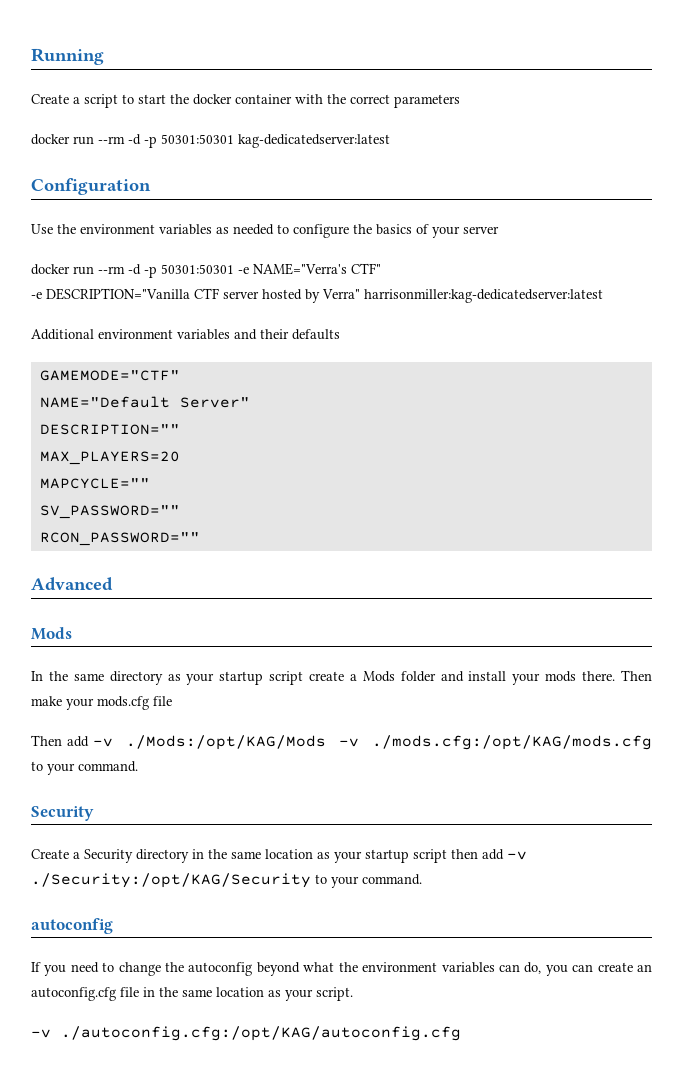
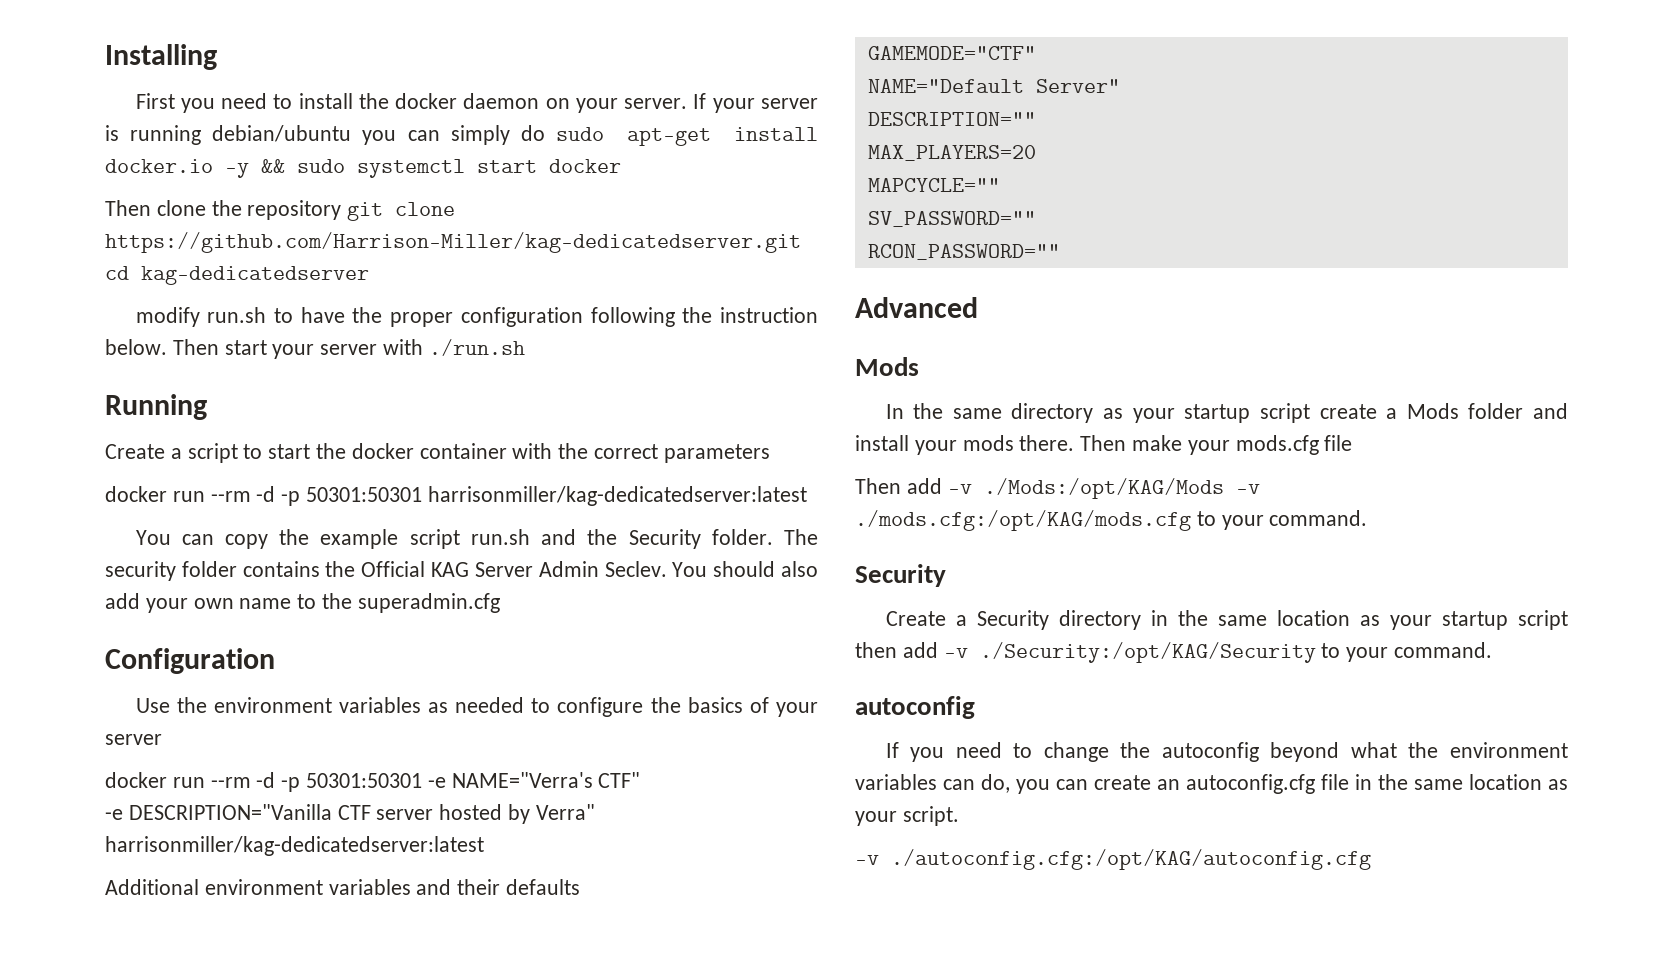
(31, 56) none -> [105,44,217,70] [135,93,818,113] [105,125,818,146] [105,159,621,178] [105,200,456,221] [105,232,801,253] [105,266,369,285] [135,307,818,327] [105,339,525,359] Installing // First you need to install the docker daemon on your server. If your server is running debian/ubuntu you can simply do sudo apt-get install docker.io -y && sudo systemctl start docker // Then clone the repository git clone https://github.com/Harrison-Miller/kag-dedicatedserver.git cd kag-dedicatedserver // modify run.sh to have the proper configuration following the instruction below. Then start your server with ./run.sh //
[238,134,390,148] kag-dedicatedserver:latest -> [427,486,807,506] [135,529,818,549] [105,561,819,581] [105,593,500,613] harrisonmiller/kag-dedicatedserver:latest // You can copy the example script run.sh and the Security folder. The security folder contains the Official KAG Server Admin Seclev. You should also add your own name to the superadmin.cfg
[364,289,603,303] harrisonmiller:kag-dedicatedserver:latest -> [105,836,484,856] harrisonmiller/kag-dedicatedserver:latest

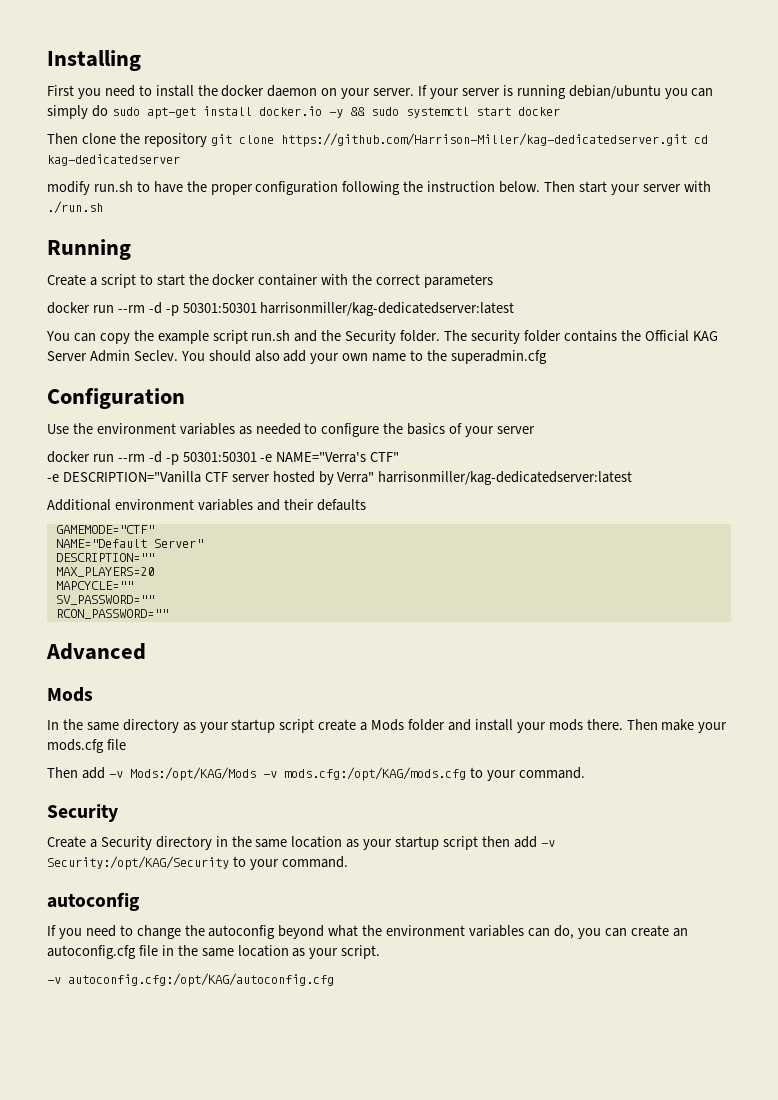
[983,478,1260,499] [855,510,1191,531] ./Mods:/opt/KAG/Mods -v ./mods.cfg:/opt/KAG/mods.cfg -> [129,767,466,781] Mods:/opt/KAG/Mods -v mods.cfg:/opt/KAG/mods.cfg
[979,642,1316,663] ./Security:/opt/KAG/Security -> [47,856,229,870] Security:/opt/KAG/Security
[891,849,1371,870] ./autoconfig.cfg:/opt/KAG/autoconfig.cfg -> [68,973,334,987] autoconfig.cfg:/opt/KAG/autoconfig.cfg

